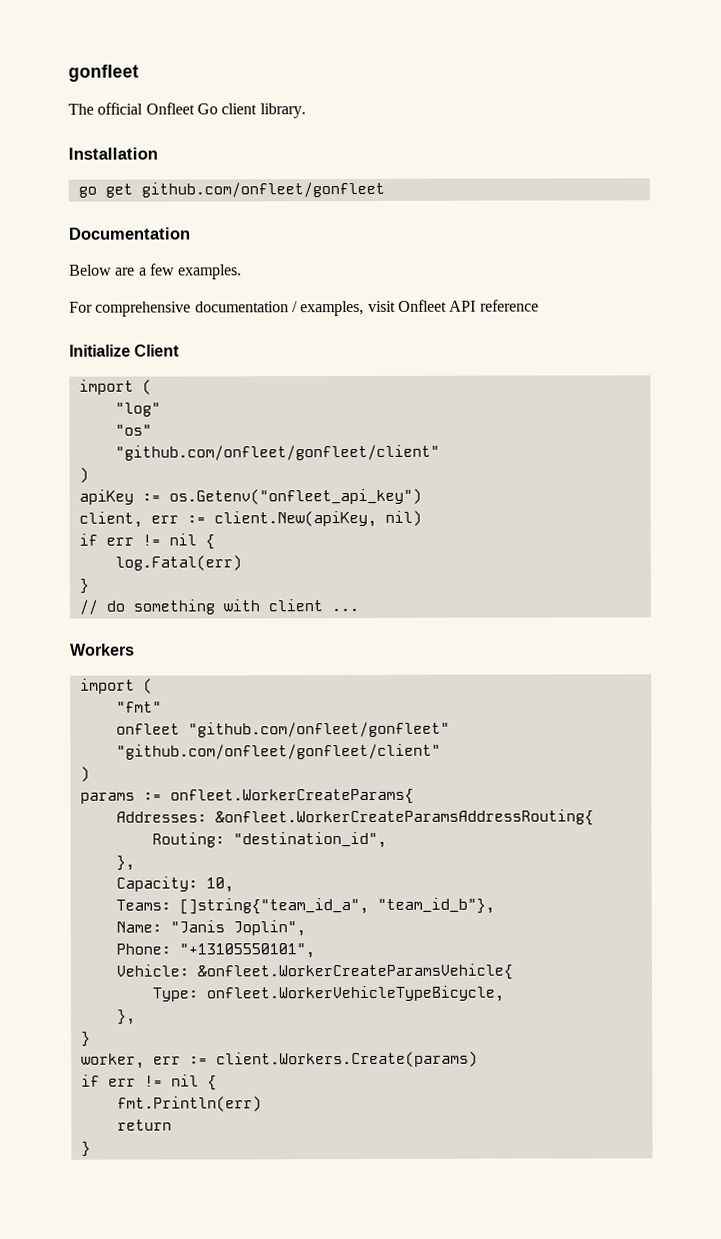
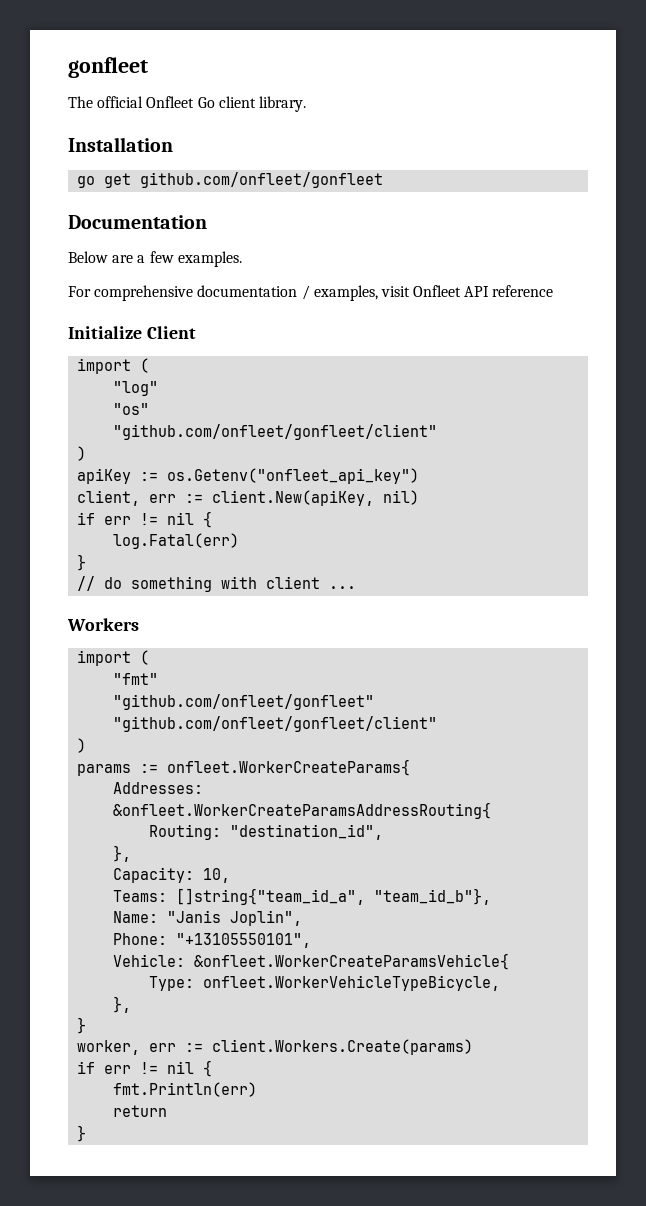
[115,723,180,735] onfleet -> (159, 679) none

